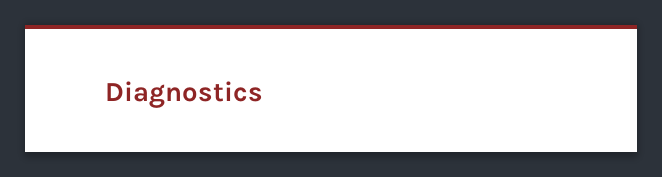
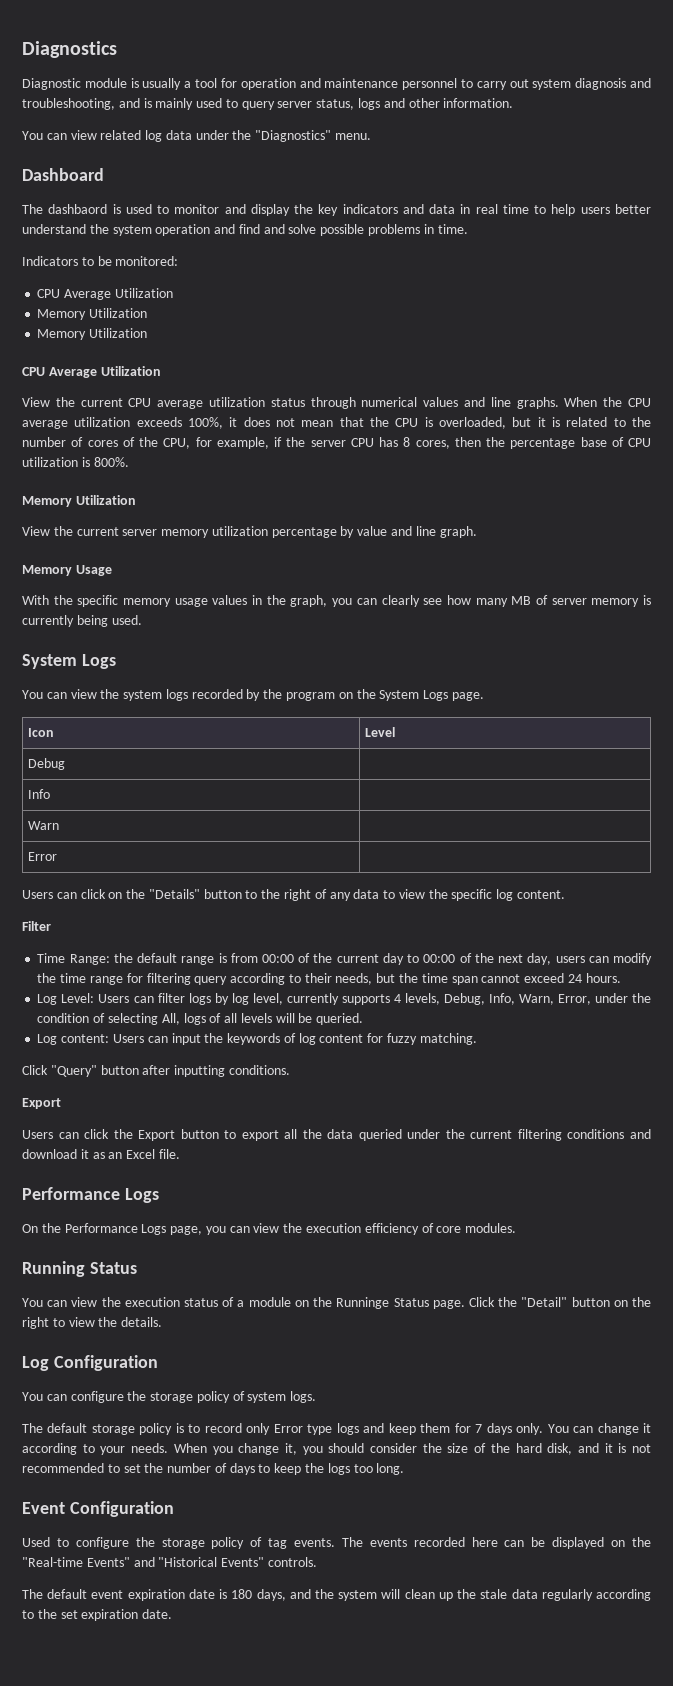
(263, 94) none -> [22,78,651,90] [22,98,514,110] [22,130,372,142] [22,168,104,181] [22,204,651,216] [22,224,468,236] [22,256,179,266] [37,288,173,300] [37,308,148,320] [37,328,148,340] [22,366,161,378] [22,397,651,409] [22,417,652,429] [22,437,651,449] [22,457,129,467] [22,495,136,507] [22,526,477,538] [22,565,112,576] [22,595,651,607] [22,615,142,627] [22,654,116,669] [22,689,484,701] [28,728,55,737] [365,727,396,737] [28,758,66,770] [28,789,51,799] [28,821,60,830] [28,852,58,861] [22,889,566,901] [22,921,51,931] [37,953,653,965] [37,973,621,985] [37,993,651,1005] [37,1013,364,1025] [37,1033,477,1045] [22,1065,290,1077] [22,1098,61,1109] [22,1129,651,1141] [22,1149,180,1159] [22,1187,159,1203] [22,1223,517,1235] [22,1261,137,1277] [22,1297,652,1309] [22,1317,163,1329] [22,1355,158,1371] [22,1391,317,1403] [22,1423,652,1435] [22,1443,652,1455] [22,1463,405,1475] [22,1501,174,1517] [22,1537,651,1549] [22,1557,317,1567] [22,1589,651,1601] [22,1609,173,1621] // Diagnostic module is usually a tool for operation and maintenance personnel to carry out system diagnosis and troubleshooting, and is mainly used to query server status, logs and other information. // You can view related log data under the "Diagnostics" menu. // Dashboard // The dashbaord is used to monitor and display the key indicators and data in real time to help users better understand the system operation and find and solve possible problems in time. // Indicators to be monitored: // CPU Average Utilization // Memory Utilization // Memory Utilization // CPU Average Utilization // View the current CPU average utilization status through numerical values and line graphs. When the CPU average utilization exceeds 100%, it does not mean that the CPU is overloaded, but it is related to the number of cores of the CPU, for example, if the server CPU has 8 cores, then the percentage base of CPU utilization is 800%. // Memory Utilization // View the current server memory utilization percentage by value and line graph. // Memory Usage // With the specific memory usage values in the graph, you can clearly see how many MB of server memory is currently being used. // System Logs // You can view the system logs recorded by the program on the System Logs page. // Icon | Level // Debug | // Info | // Warn | // Error | // Users can click on the "Details" button to the right of any data to view the specific log content. // Filter // Time Range: the default range is from 00:00 of the current day to 00:00 of the next day, users can modify the time range for filtering query according to their needs, but the time span cannot exceed 24 hours. // Log Level: Users can filter logs by log level, currently supports 4 levels, Debug, Info, Warn, Error, under the condition of selecting All, logs of all levels will be queried. // Log content: Users can input the keywords of log content for fuzzy matching. // Click "Query" button after inputting conditions. // Export // Users can click the Export button to export all the data queried under the current filtering conditions and download it as an Excel file. // Performance Logs // On the Performance Logs page, you can view the execution efficiency of core modules. // Running Status // You can view the execution status of a module on the Runninge Status page. Click the "Detail" button on the right to view the details. // Log Configuration // You can configure the storage policy of system logs. // The default storage policy is to record only Error type logs and keep them for 7 days only. You can change it according to your needs. When you change it, you should consider the size of the hard disk, and it is not recommended to set the number of days to keep the logs too long. // Event Configuration // Used to configure the storage policy of tag events. The events recorded here can be displayed on the "Real-time Events" and "Historical Events" controls. // The default event expiration date is 180 days, and the system will clean up the stale data regularly according to the set expiration date.

